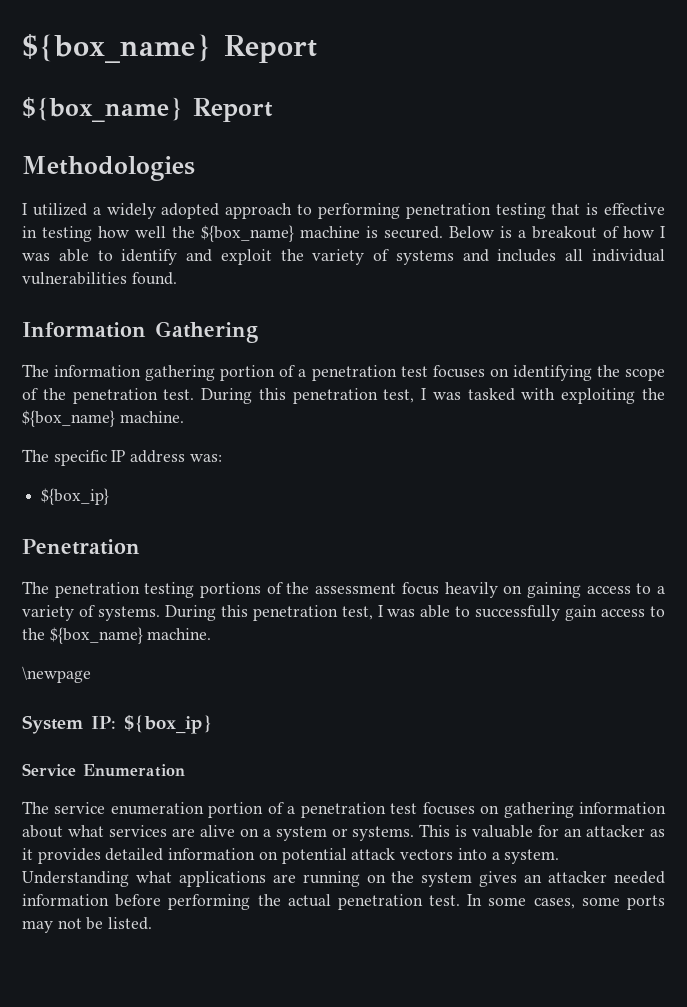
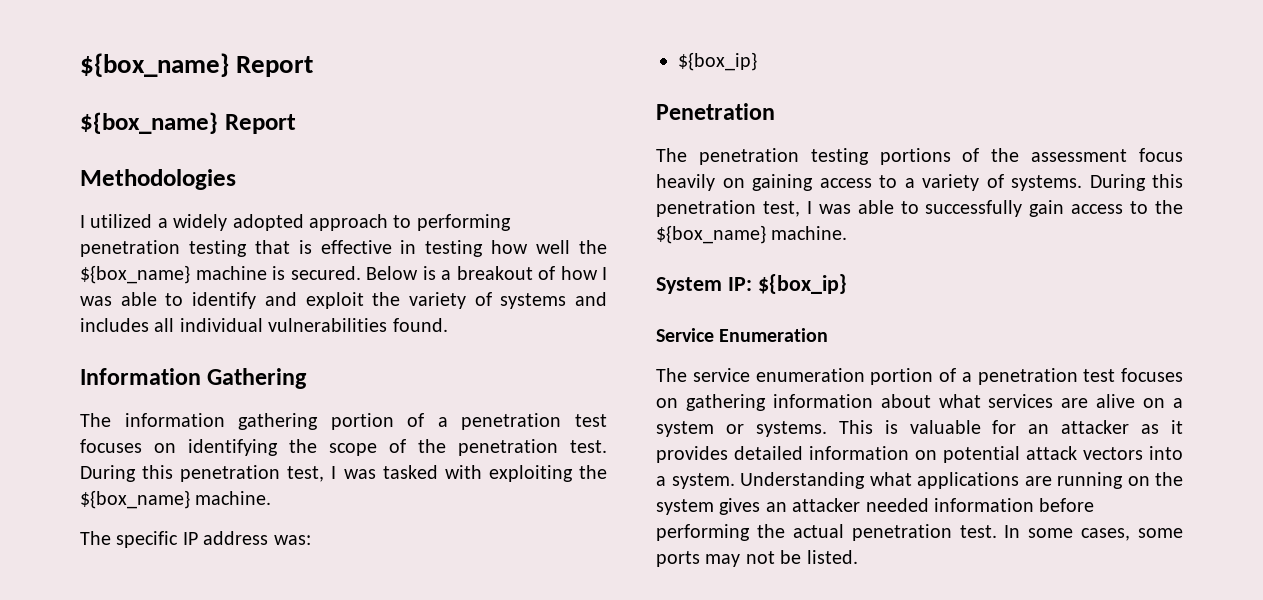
[22,666,91,683] // \newpage -> (848, 233) none

